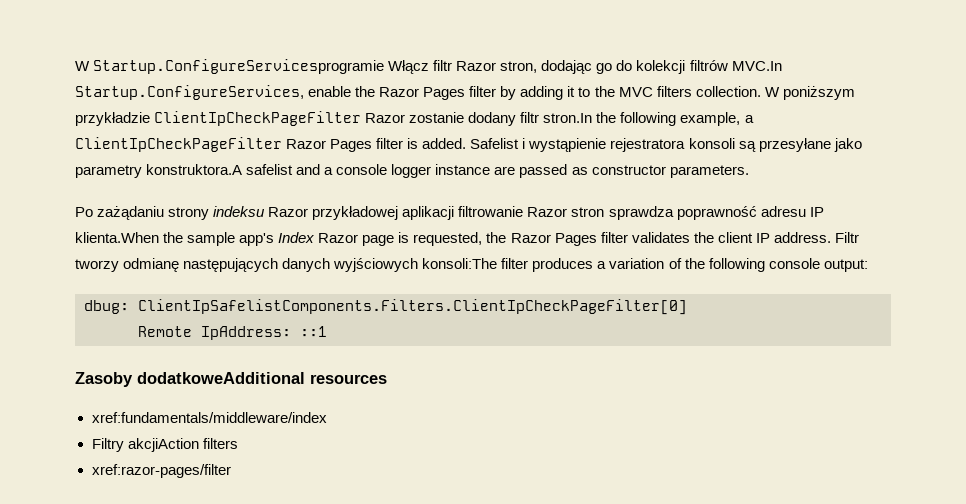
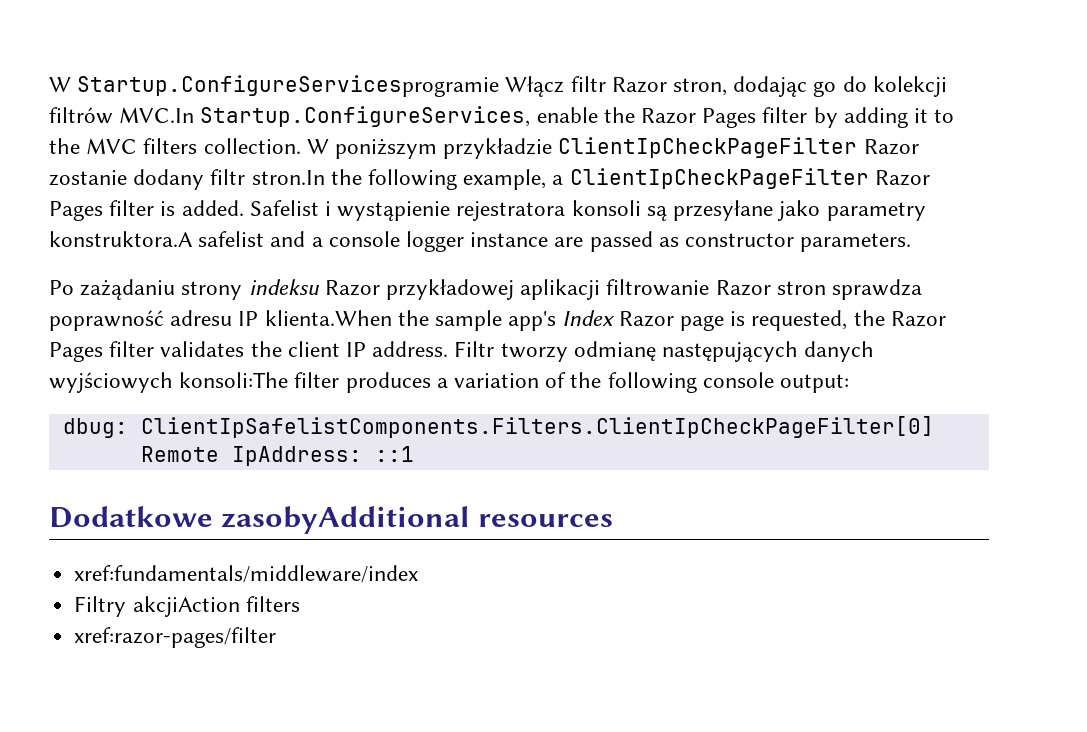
[75,372,305,387] Zasoby dodatkoweAdditional -> [49,506,470,534] Dodatkowe zasobyAdditional

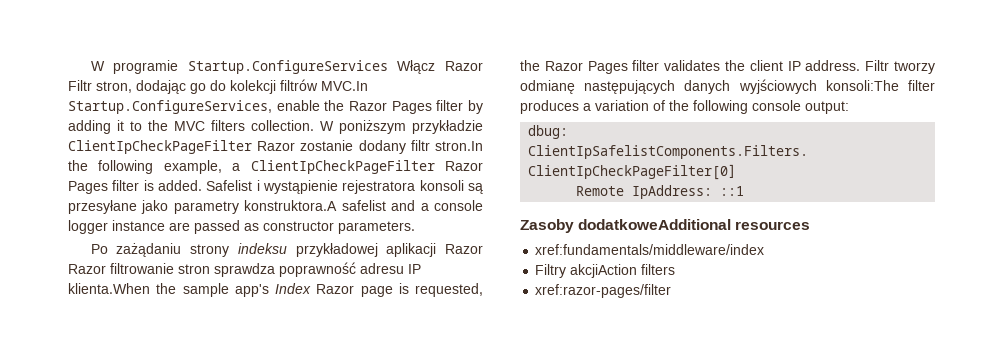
[49,75,667,97] W Startup.ConfigureServicesprogramie Włącz filtr Razor -> [90,60,483,74] [68,80,92,91] W programie Startup.ConfigureServices Włącz Razor Filtr
[324,280,380,296] Razor -> (287, 248) none
[606,279,771,296] filtrowanie Razor -> [445,244,483,254] [68,263,174,274] Razor Razor filtrowanie
[49,506,470,534] Dodatkowe zasobyAdditional -> [520,219,732,233] Zasoby dodatkoweAdditional

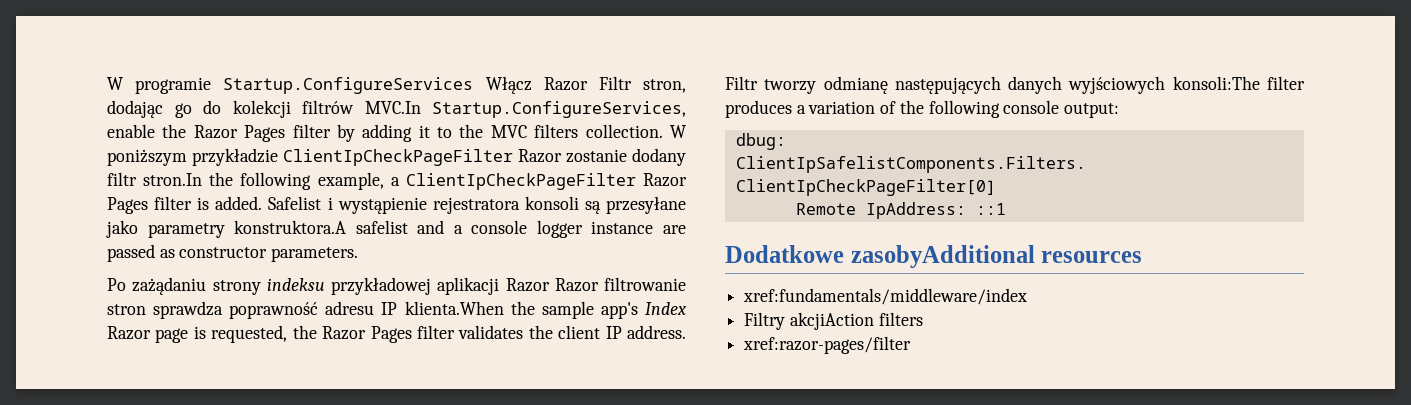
[520,219,732,233] Zasoby dodatkoweAdditional -> [725,245,1035,268] Dodatkowe zasobyAdditional

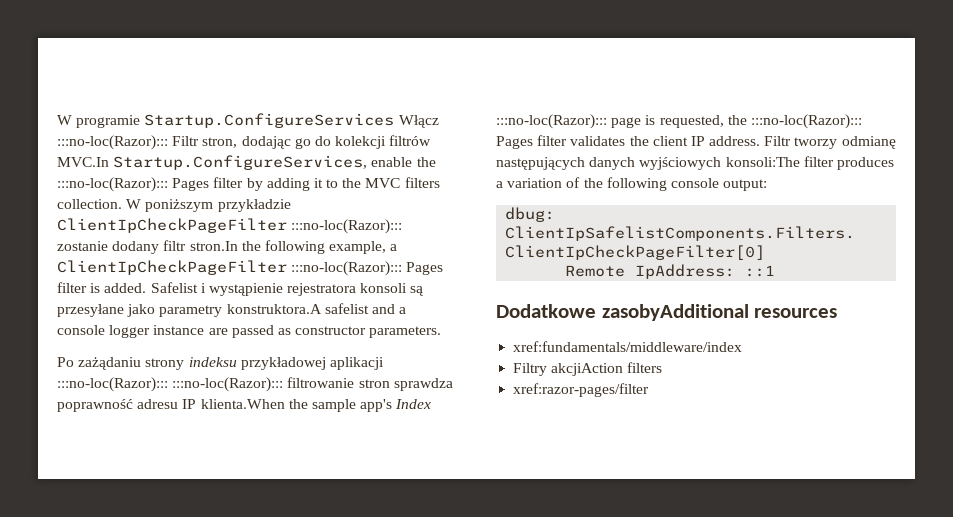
[543,77,588,91] Razor -> [57,135,168,150] :::no-loc(Razor):::
[193,125,238,139] Razor -> [57,177,168,192] :::no-loc(Razor):::
[518,149,562,163] Razor -> [291,219,403,234] :::no-loc(Razor):::
[642,173,687,187] Razor -> [291,261,403,276] :::no-loc(Razor):::
[505,278,599,292] Razor Razor -> [57,377,284,392] :::no-loc(Razor)::: :::no-loc(Razor):::
[107,326,151,340] Razor -> [496,114,607,129] :::no-loc(Razor):::
[322,326,367,340] Razor -> [750,114,862,129] :::no-loc(Razor):::

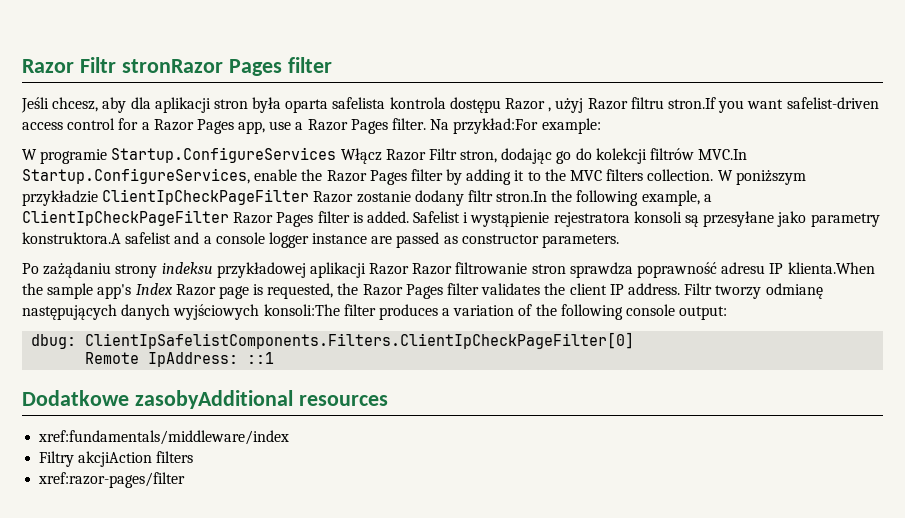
(57, 120) none -> [22,57,332,76] [21,97,879,113] [22,118,601,134] Razor Filtr stronRazor Pages filter // Jeśli chcesz, aby dla aplikacji stron była oparta safelista kontrola dostępu Razor , użyj Razor filtru stron.If you want safelist-driven access control for a Razor Pages app, use a Razor Pages filter. Na przykład:For example: //
[57,135,168,150] :::no-loc(Razor)::: -> [385,149,426,161] Razor
[57,177,168,192] :::no-loc(Razor)::: -> [326,170,367,182] Razor
[291,219,403,234] :::no-loc(Razor)::: -> [313,191,354,203] Razor
[291,261,403,276] :::no-loc(Razor)::: -> [233,212,274,224] Razor
[57,377,284,392] :::no-loc(Razor)::: :::no-loc(Razor)::: -> [369,263,453,275] Razor Razor
[496,114,607,129] :::no-loc(Razor)::: -> [175,284,216,296] Razor
[750,114,862,129] :::no-loc(Razor)::: -> [362,284,403,296] Razor

